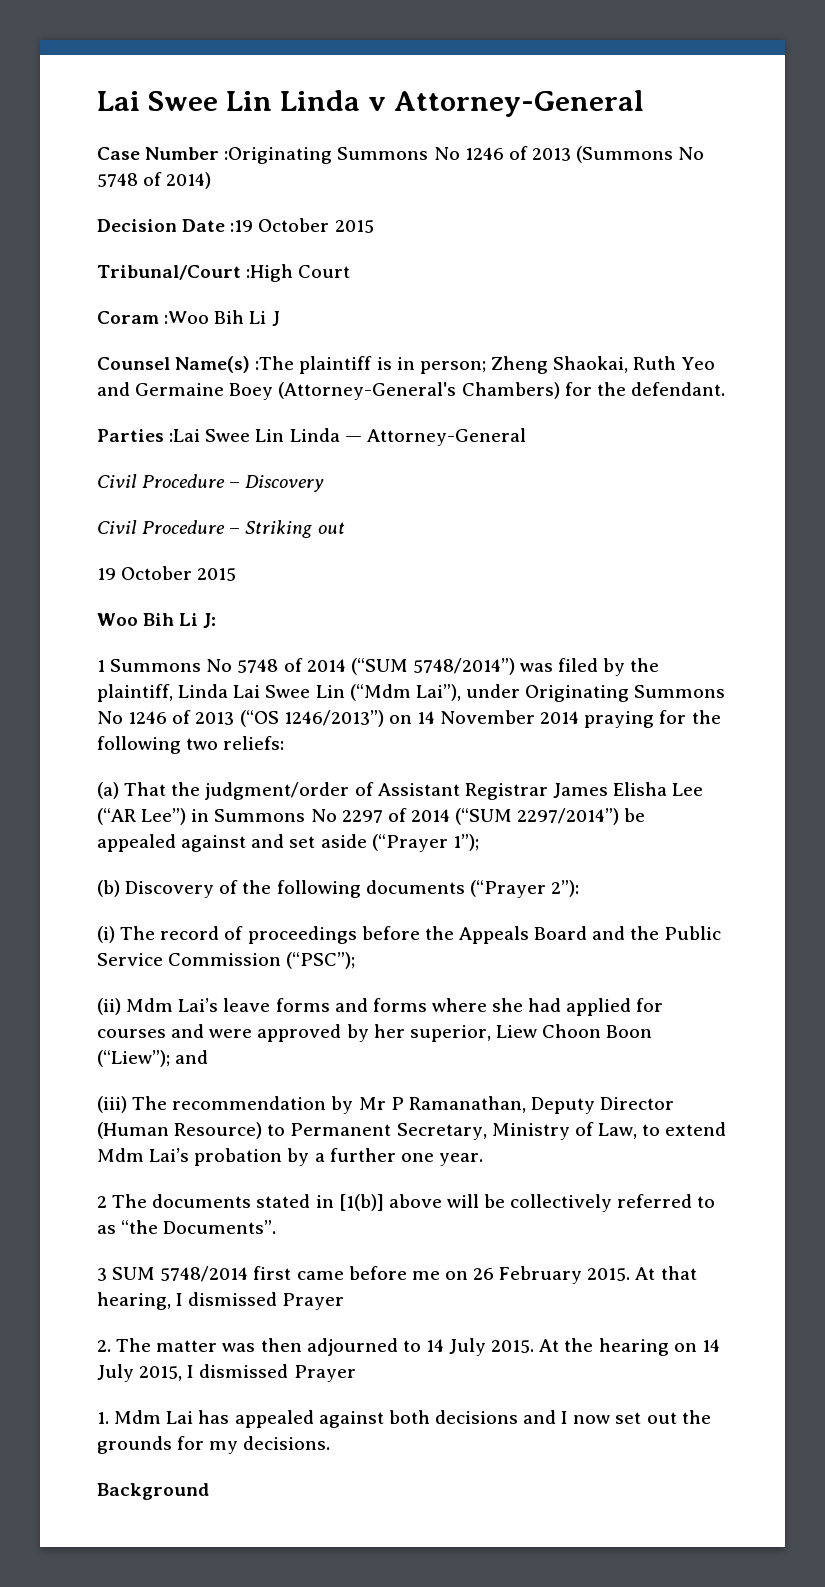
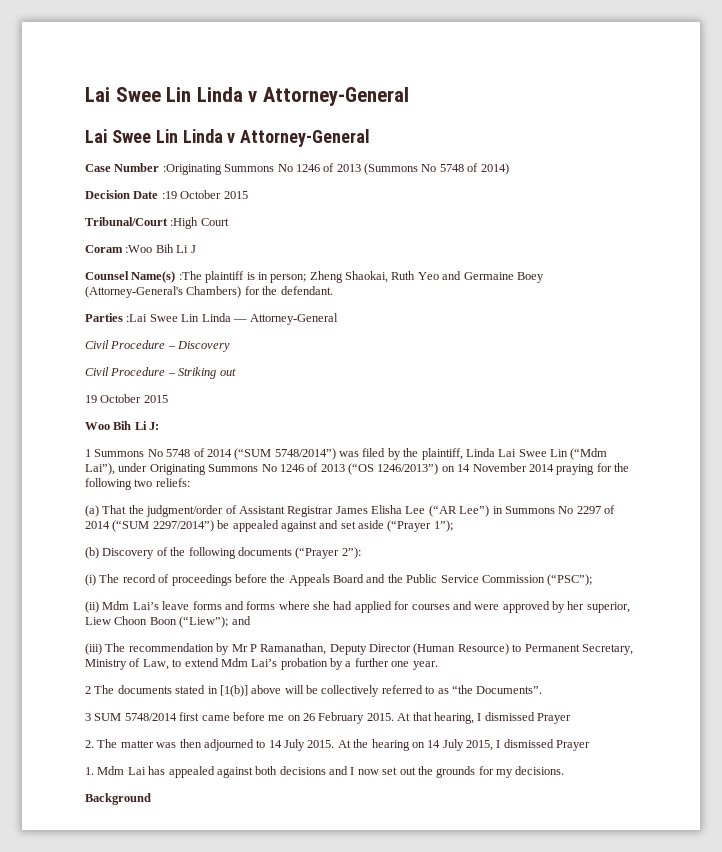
[97,90,644,117] Lai Swee Lin Linda v Attorney-General -> [85,87,409,106] [85,129,371,147] Lai Swee Lin Linda v Attorney-General // Lai Swee Lin Linda v Attorney-General

